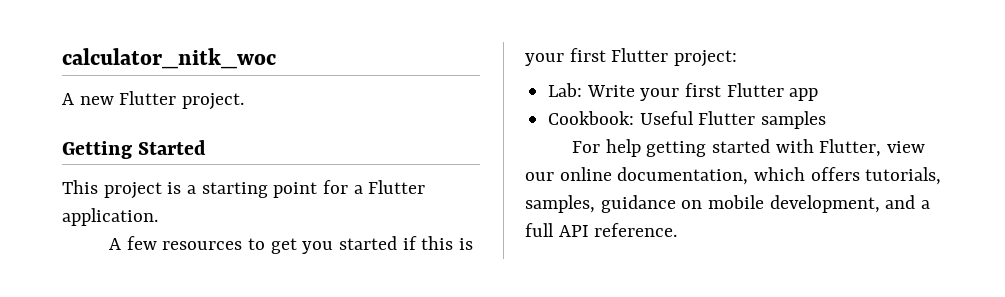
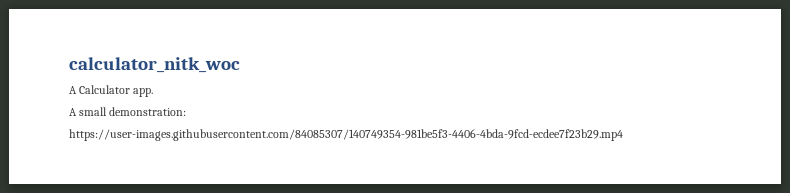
[79,91,245,110] [62,140,207,159] [62,180,426,199] [62,208,158,226] [109,236,474,254] [525,48,738,67] [548,83,819,101] [548,111,827,129] [572,139,926,157] [525,167,942,185] [525,195,931,213] [525,223,678,237] new Flutter project. // Getting Started // This project is a starting point for a Flutter application. // A few resources to get you started if this is your first Flutter project: // Lab: Write your first Flutter app // Cookbook: Useful Flutter samples // For help getting started with Flutter, view our online documentation, which offers tutorials, samples, guidance on mobile development, and a full API reference. -> [79,85,154,97] [69,107,187,116] [69,129,623,141] Calculator app. // A small demonstration: // https://user-images.githubusercontent.com/84085307/140749354-981be5f3-4406-4bda-9fcd-ecdee7f23b29.mp4

